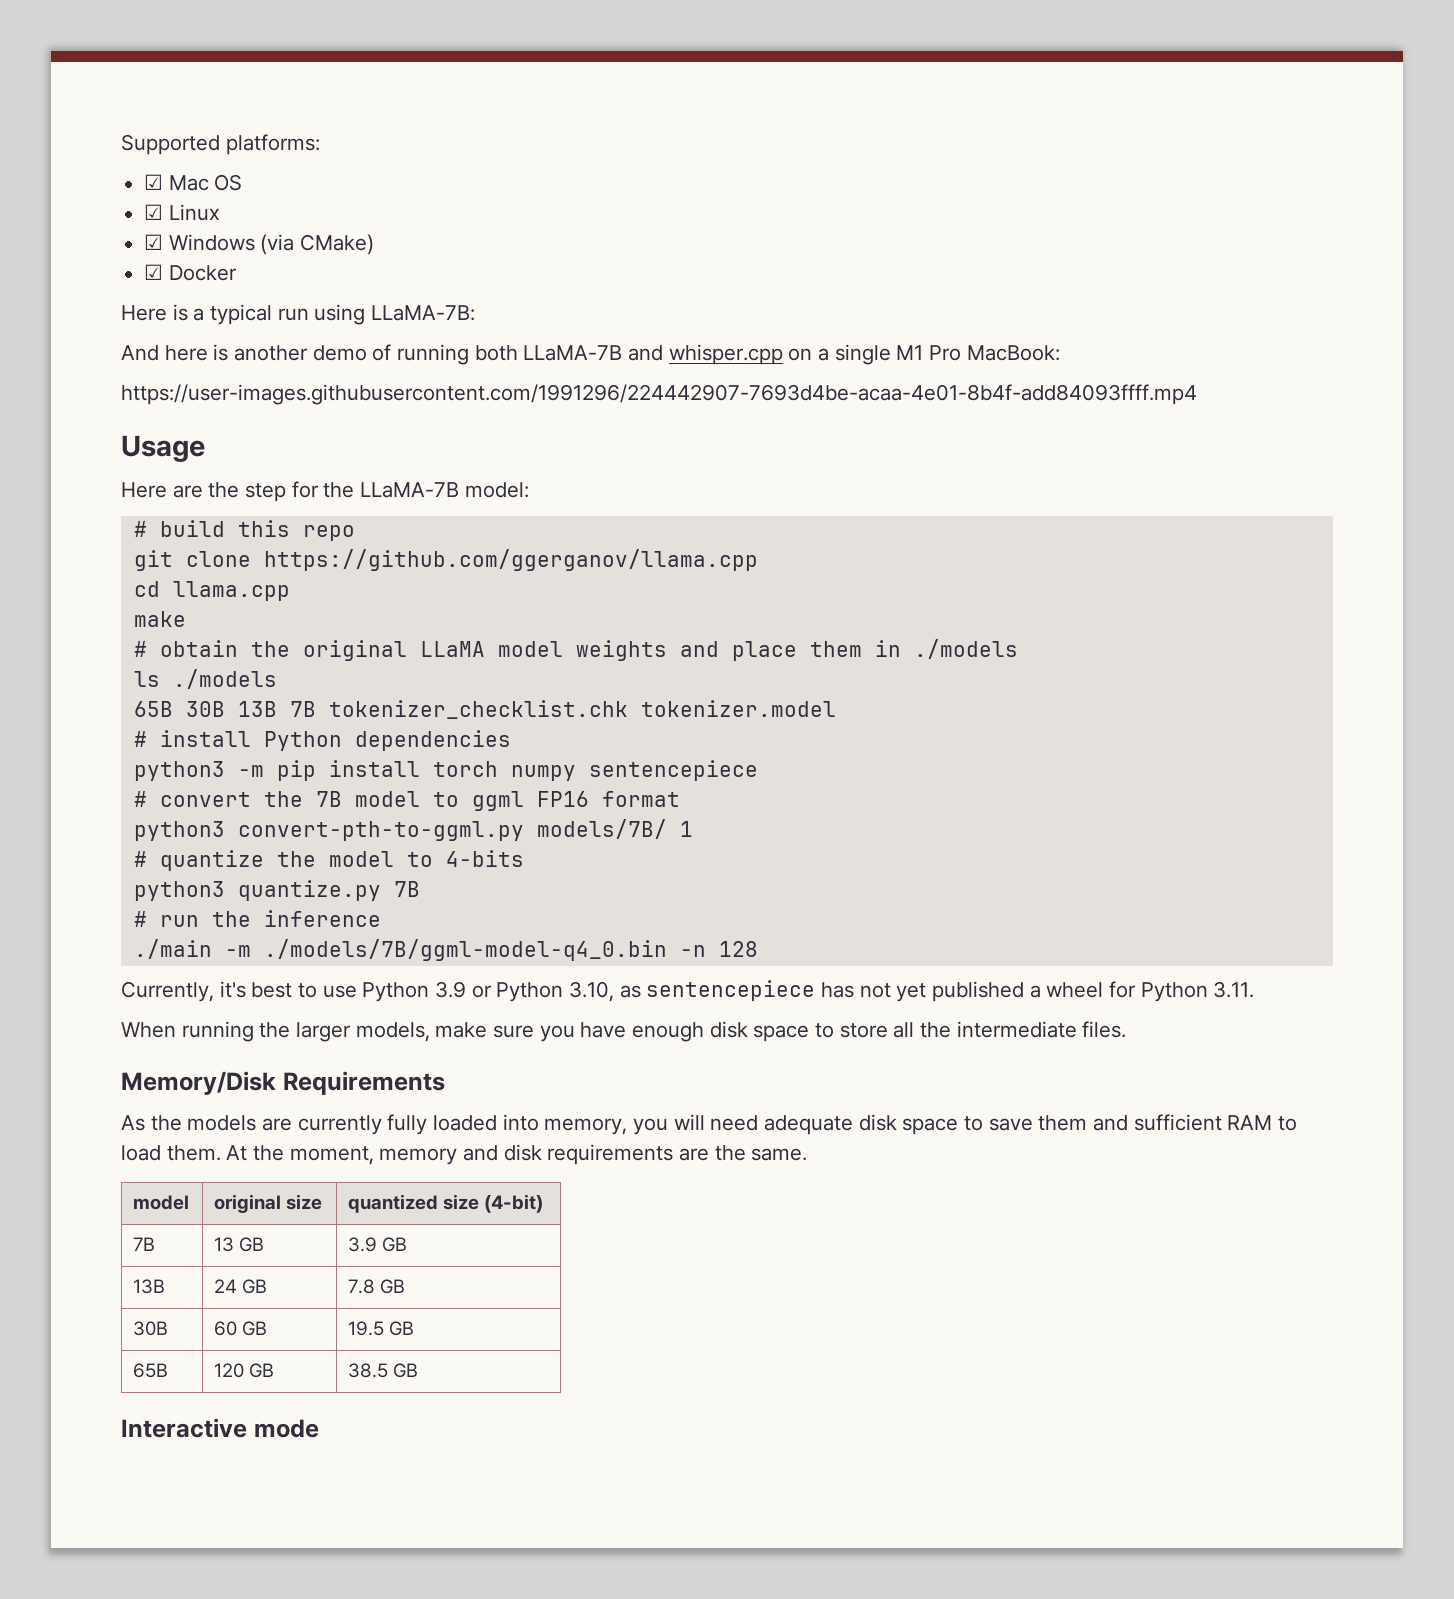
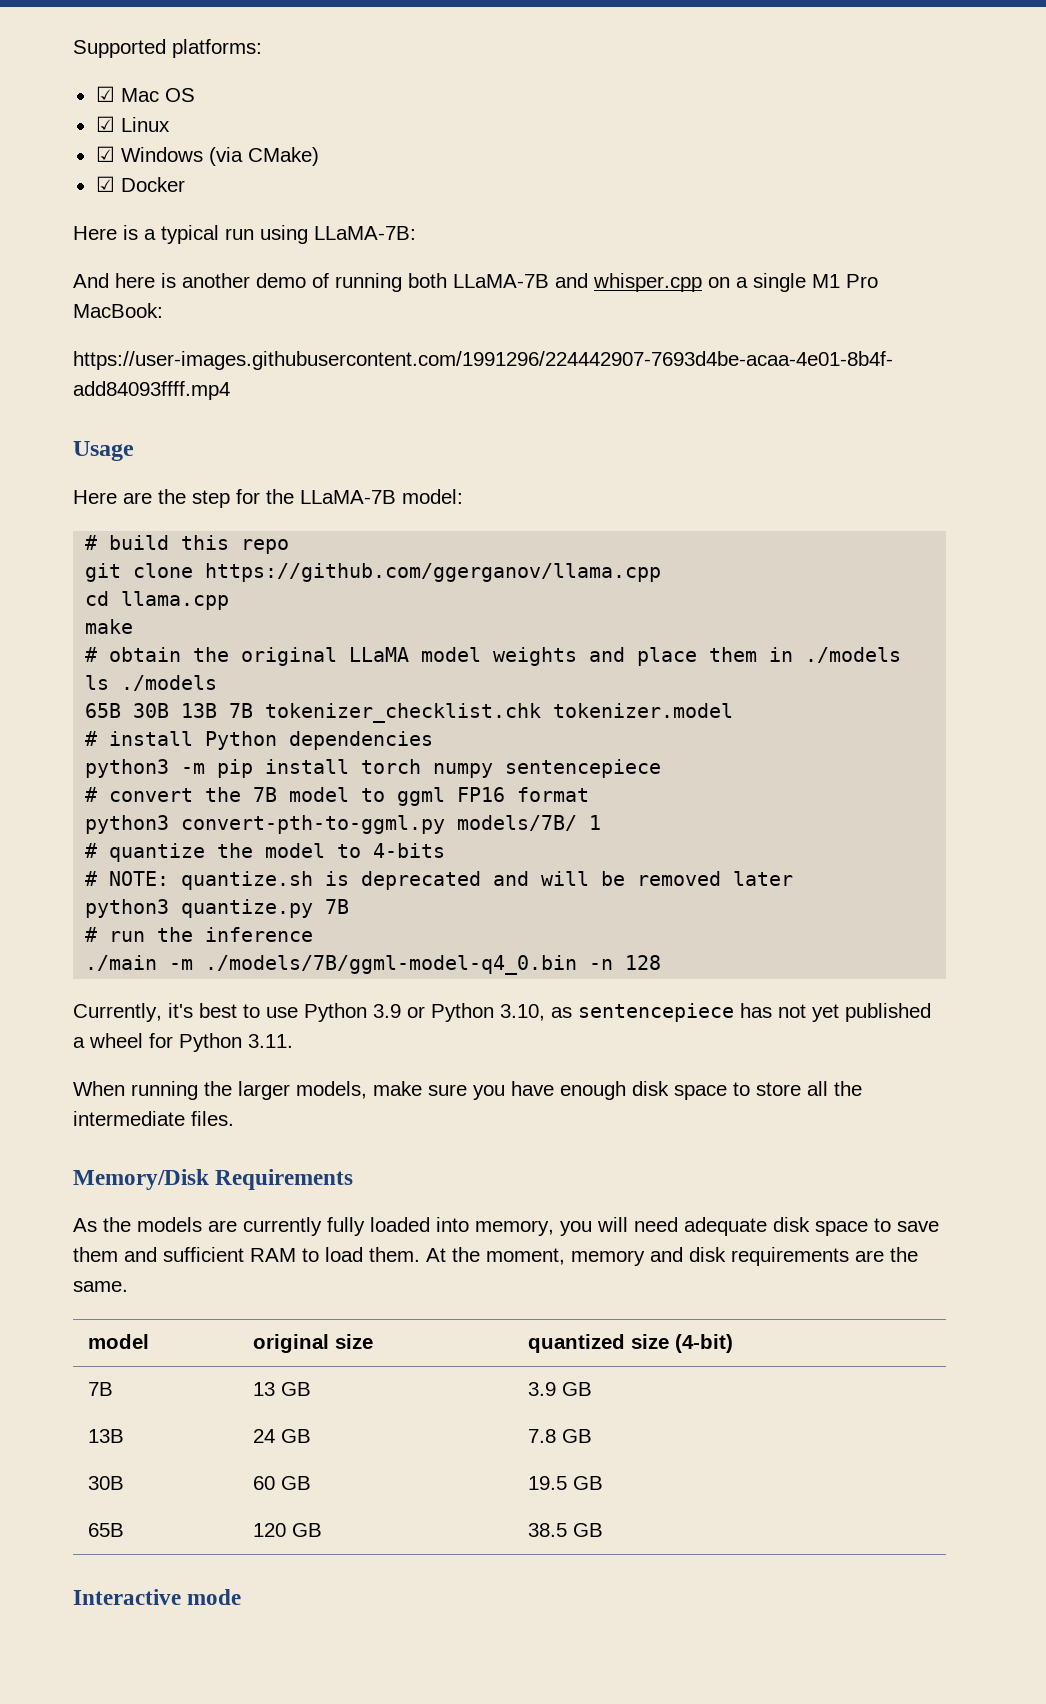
(524, 858) none -> [85,871,794,890] // # NOTE: quantize.sh is deprecated and will be removed later

